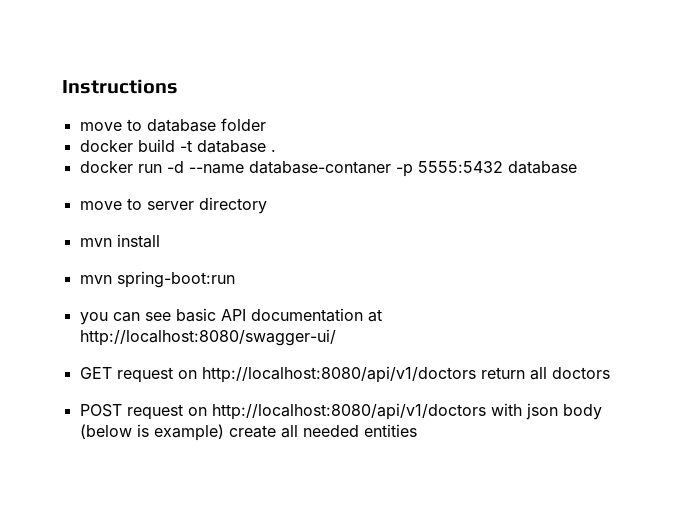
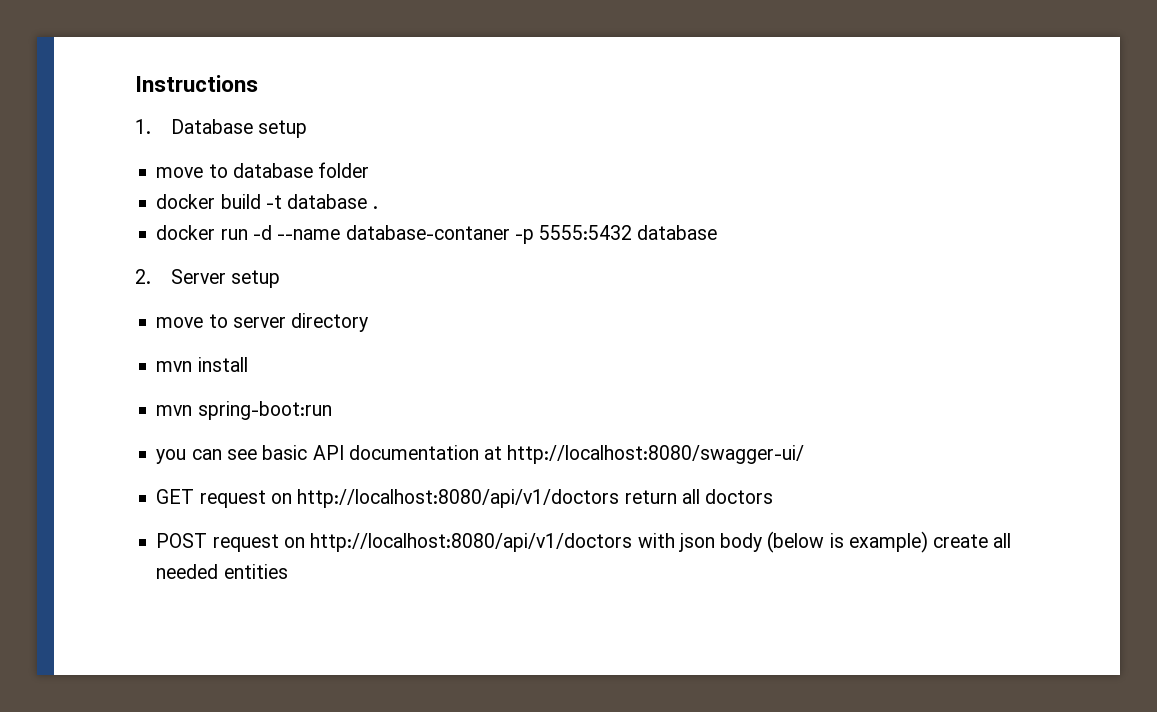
(178, 86) none -> [135,119,308,138] // 1. Database setup
(577, 167) none -> [135,269,281,288] // 2. Server setup

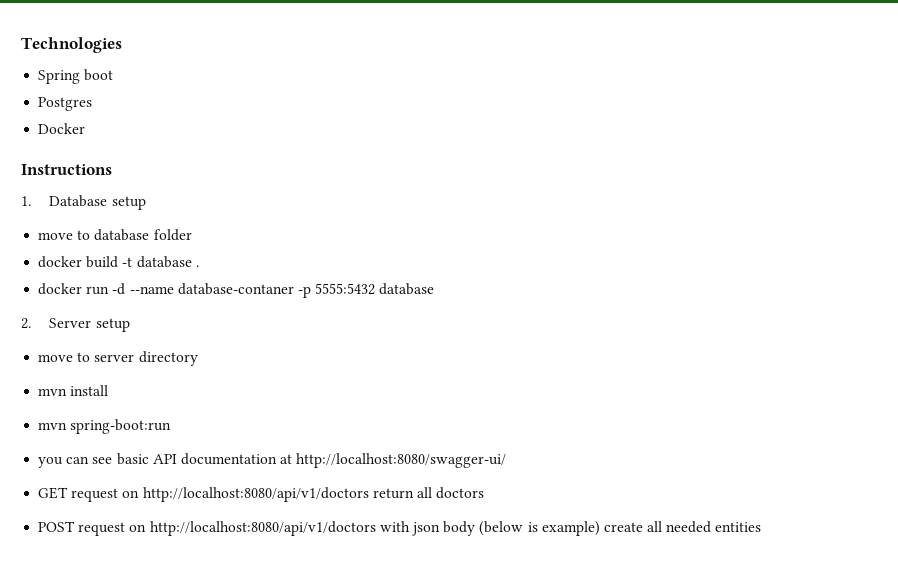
(135, 83) none -> [21,37,122,53] [38,69,114,84] [38,97,93,111] [38,123,86,134] Technologies // Spring boot // Postgres // Docker //

